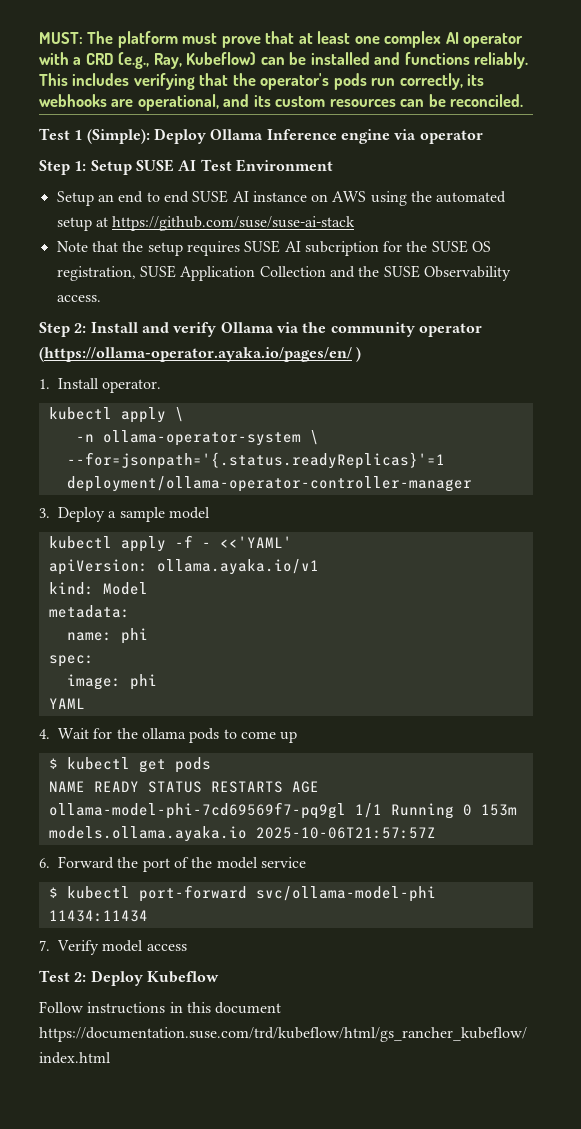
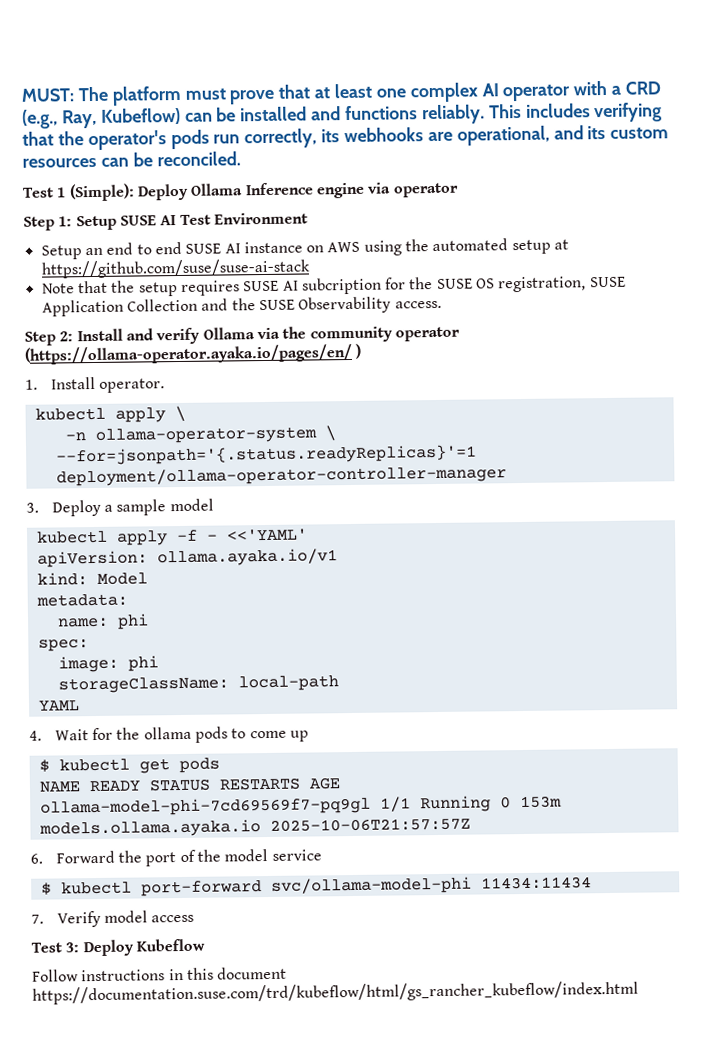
(157, 682) none -> [57,675,339,694] // storageClassName: local-path
[74,972,87,982] 2: -> [65,942,80,953] 3:

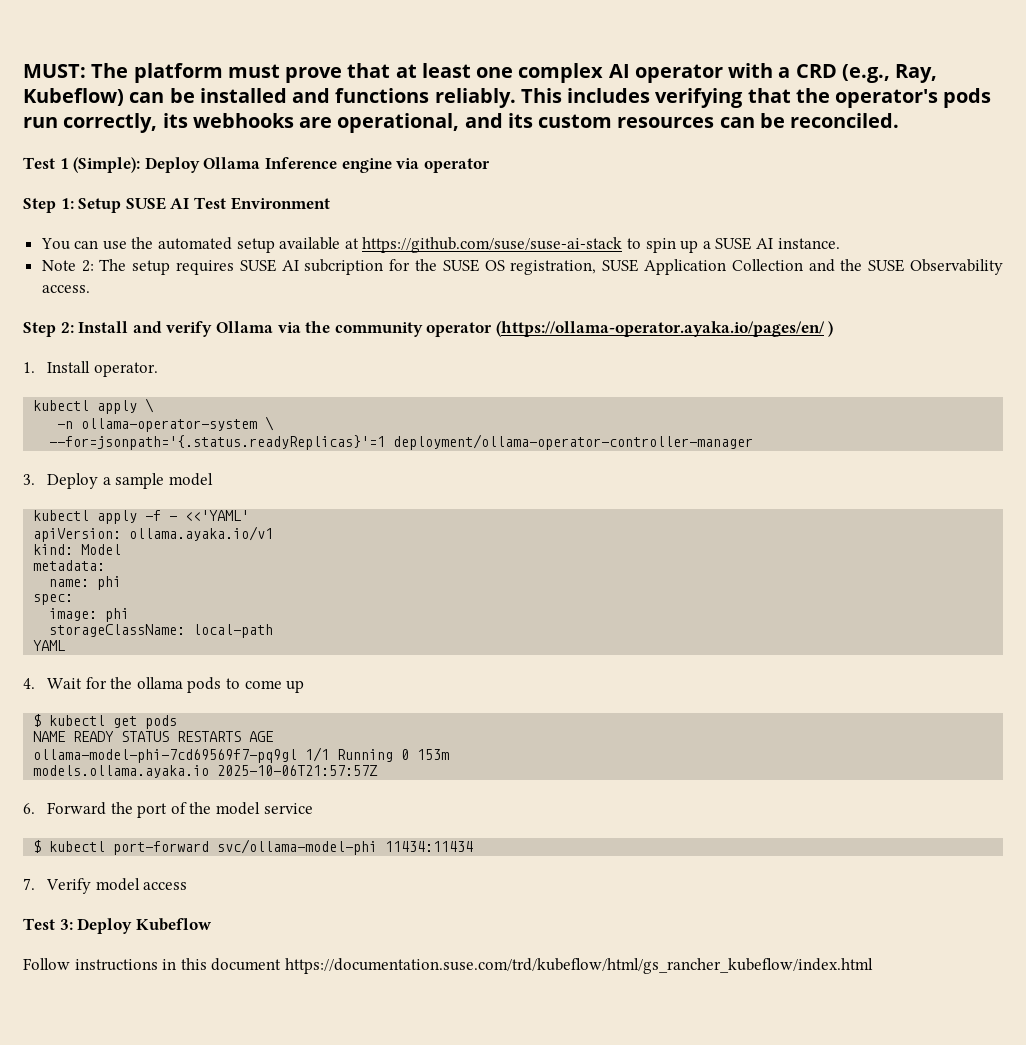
[40,240,402,260] Setup an end to end SUSE AI instance on AWS using -> [40,238,127,250] You can use
(551, 247) none -> [279,237,341,250] available
(311, 268) none -> [627,237,840,253] to spin up a SUSE AI instance.
[77,280,136,294] that the -> [81,259,127,272] 2: The

